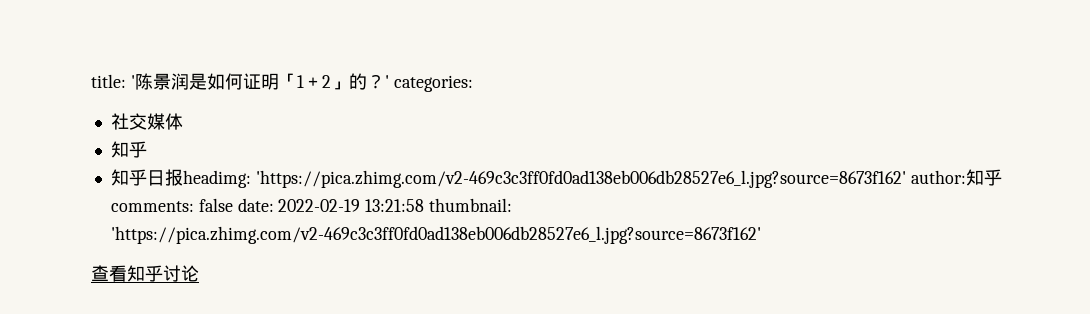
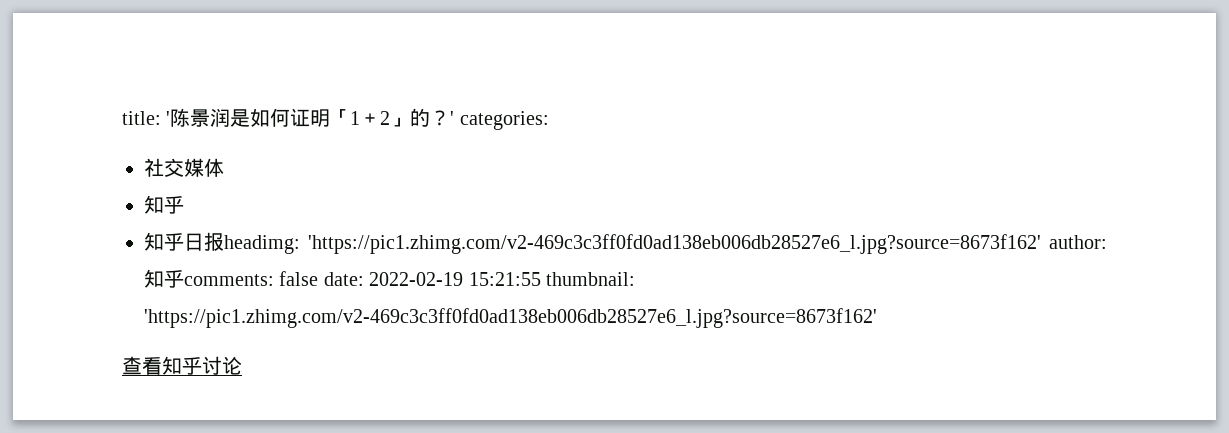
[255,170,906,188] 'https://pica.zhimg.com/v2-469c3c3ff0fd0ad138eb006db28527e6_l.jpg?source=8673f162' -> [308,234,1041,254] 'https://pic1.zhimg.com/v2-469c3c3ff0fd0ad138eb006db28527e6_l.jpg?source=8673f162'
[365,198,513,212] [110,226,761,244] 13:21:58 thumbnail: 'https://pica.zhimg.com/v2-469c3c3ff0fd0ad138eb006db28527e6_l.jpg?source=8673f162' -> [468,272,635,286] [144,308,877,328] 15:21:55 thumbnail: 'https://pic1.zhimg.com/v2-469c3c3ff0fd0ad138eb006db28527e6_l.jpg?source=8673f162'

